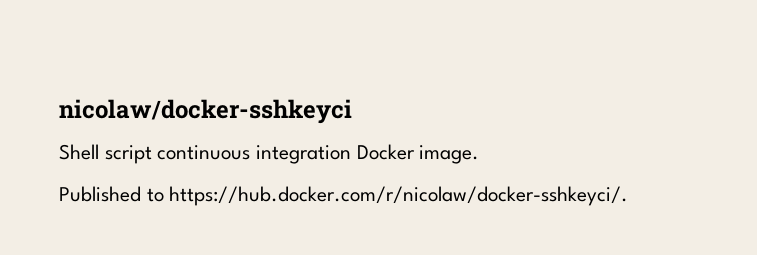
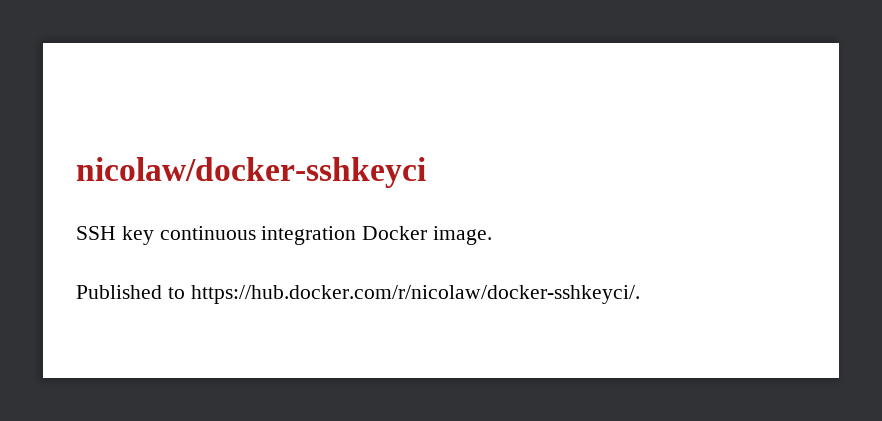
[59,144,152,164] Shell script -> [76,226,154,245] SSH key

